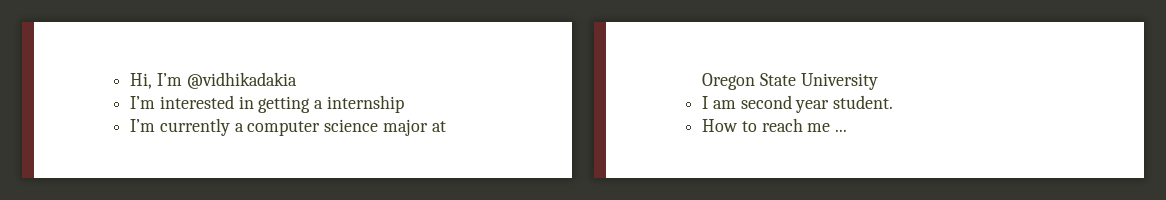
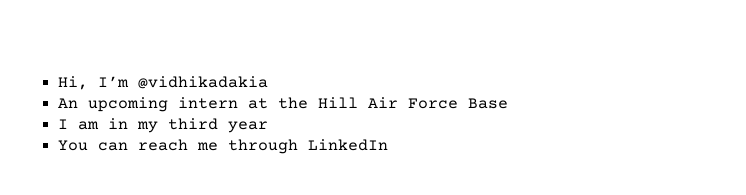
[130,95,404,113] [130,118,446,136] [702,73,878,90] [702,95,894,113] [702,118,848,132] I’m interested in getting a internship // I’m currently a computer science major at Oregon State University // I am second year student. // How to reach me ... -> [58,97,509,112] [58,118,269,133] [58,139,389,154] An upcoming intern at the Hill Air Force Base // I am in my third year // You can reach me through LinkedIn

